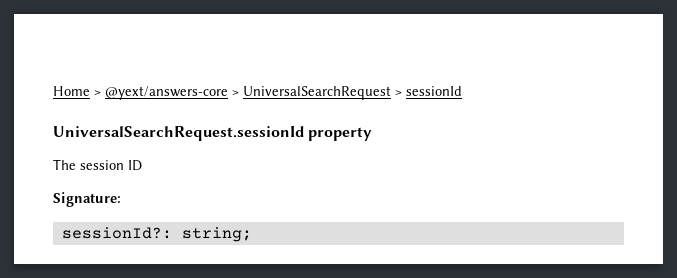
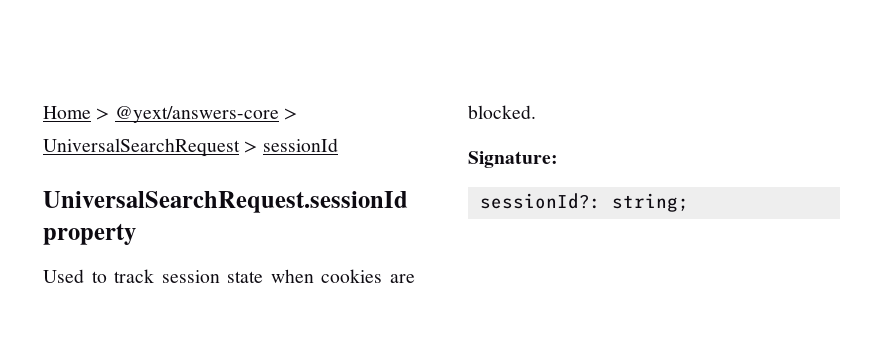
[53,159,142,171] The session ID -> [43,269,415,283] [468,105,536,119] Used to track session state when cookies are blocked.

